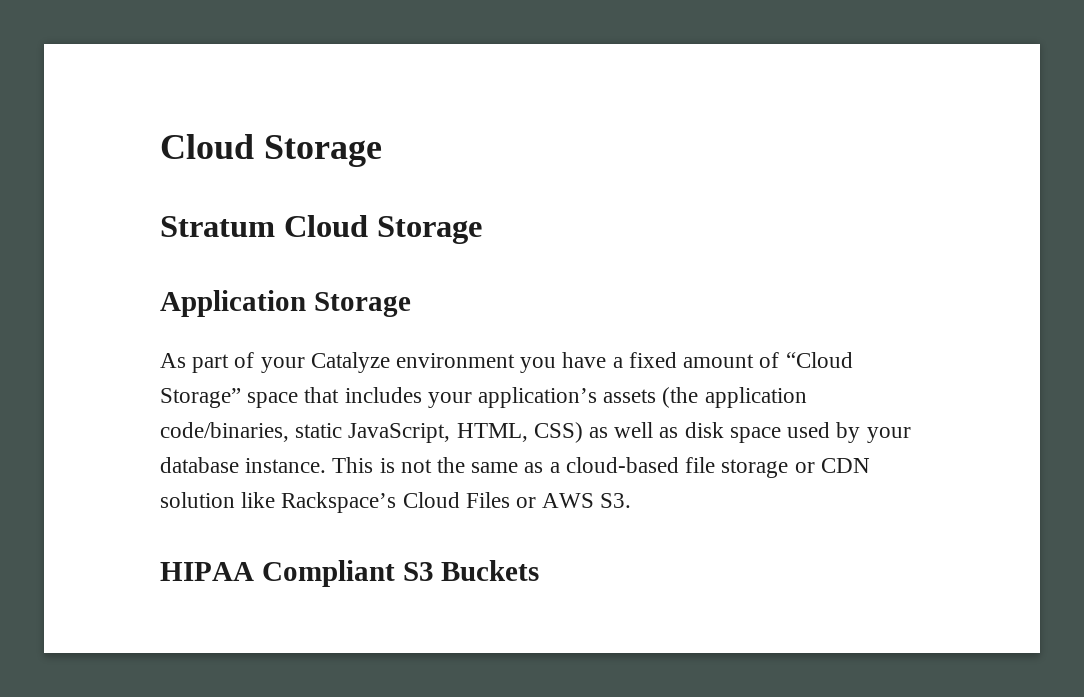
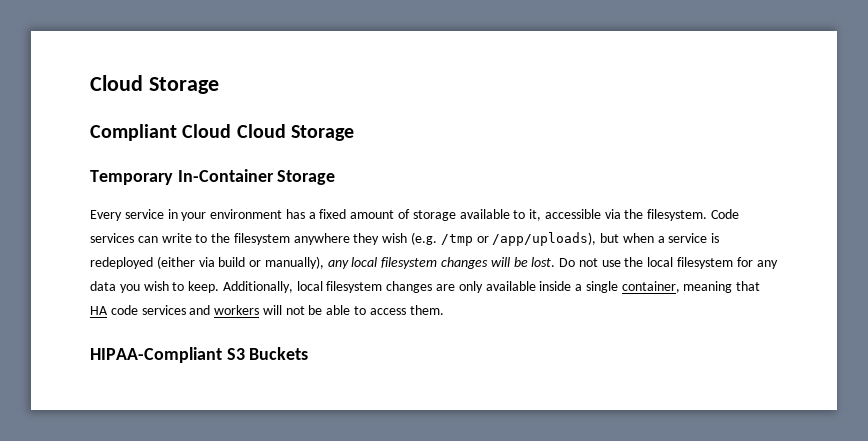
[160,134,382,167] [160,215,482,244] [160,290,411,317] [160,352,853,373] [160,387,807,408] [160,422,911,443] [160,457,870,478] [160,492,632,513] [160,560,395,587] Cloud Storage // Stratum Cloud Storage // Application Storage // As part of your Catalyze environment you have a fixed amount of “Cloud Storage” space that includes your application’s assets (the application code/binaries, static JavaScript, HTML, CSS) as well as disk space used by your database instance. This is not the same as a cloud-based file storage or CDN solution like Rackspace’s Cloud Files or AWS S3. // HIPAA Compliant -> [90,75,219,94] [90,124,354,141] [90,169,336,185] [90,209,740,221] [90,232,720,246] [90,256,778,269] [90,281,761,293] [90,305,444,315] [90,347,222,363] Cloud Storage // Compliant Cloud Cloud Storage // Temporary In-Container Storage // Every service in your environment has a fixed amount of storage available to it, accessible via the filesystem. Code services can write to the filesystem anywhere they wish (e.g. /tmp or /app/uploads), but when a service is redeployed (either via build or manually), any local filesystem changes will be lost. Do not use the local filesystem for any data you wish to keep. Additionally, local filesystem changes are only available inside a single container, meaning that HA code services and workers will not be able to access them. // HIPAA-Compliant

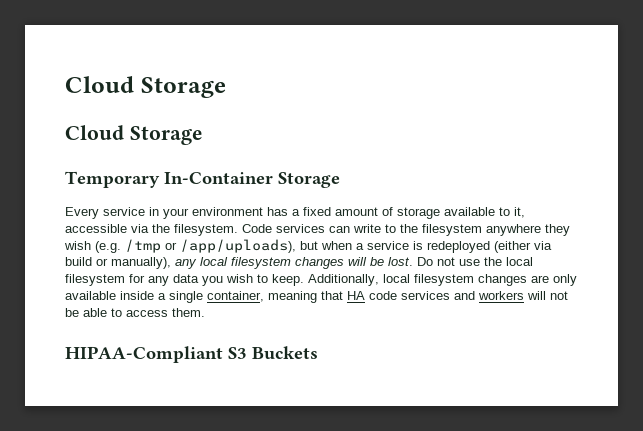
[90,75,219,94] [90,124,232,141] Cloud Storage // Compliant Cloud -> [65,76,226,98] Cloud Storage //

